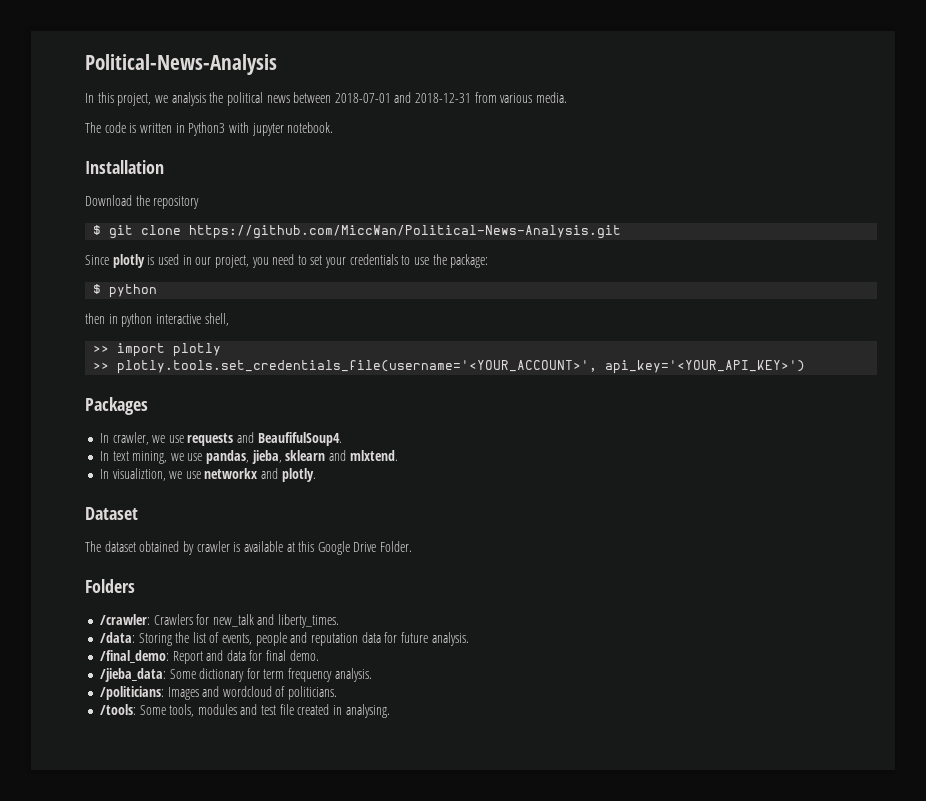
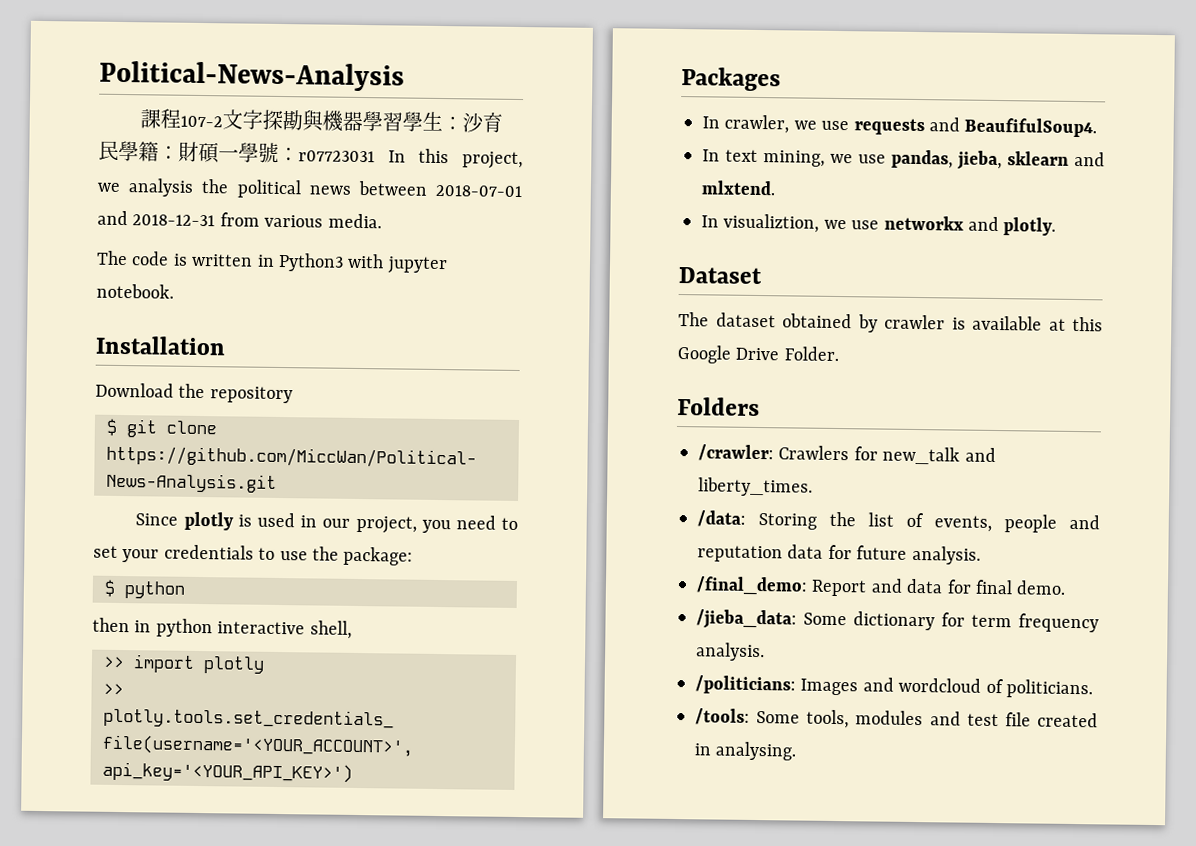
(277, 64) none -> [140,108,504,133] [98,140,375,164] 課程107-2文字探勘與機器學習學生：沙育民學籍：財碩一學號：r07723031

